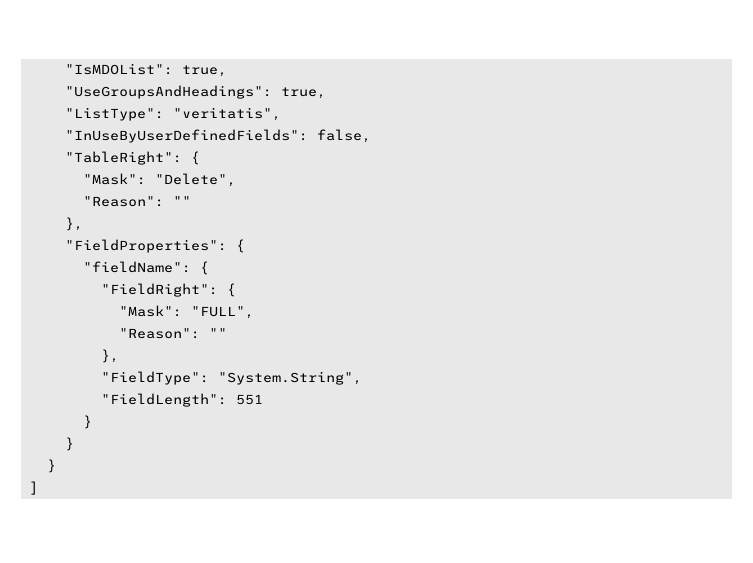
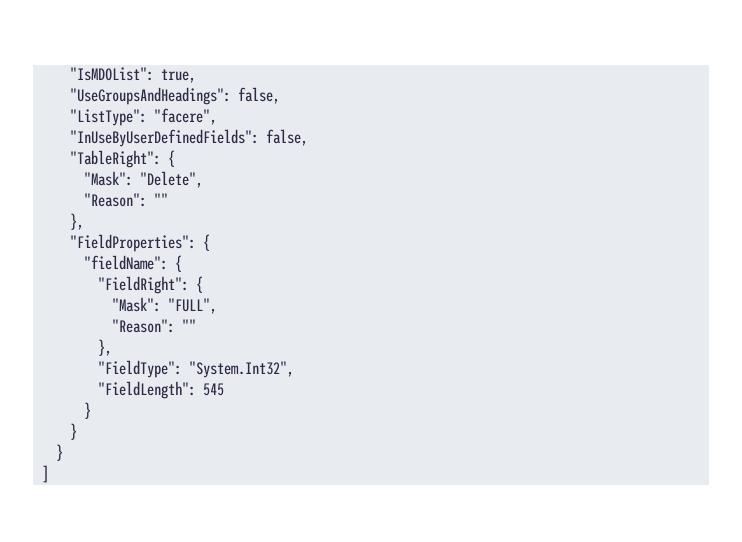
[280,87,326,99] true, -> [238,87,280,104] false,
[172,107,281,121] "veritatis", -> [154,108,217,125] "facere",
[217,371,362,385] "System.String", -> [189,361,294,378] "System.Int32",
[235,394,263,405] 551 -> [203,383,224,396] 545

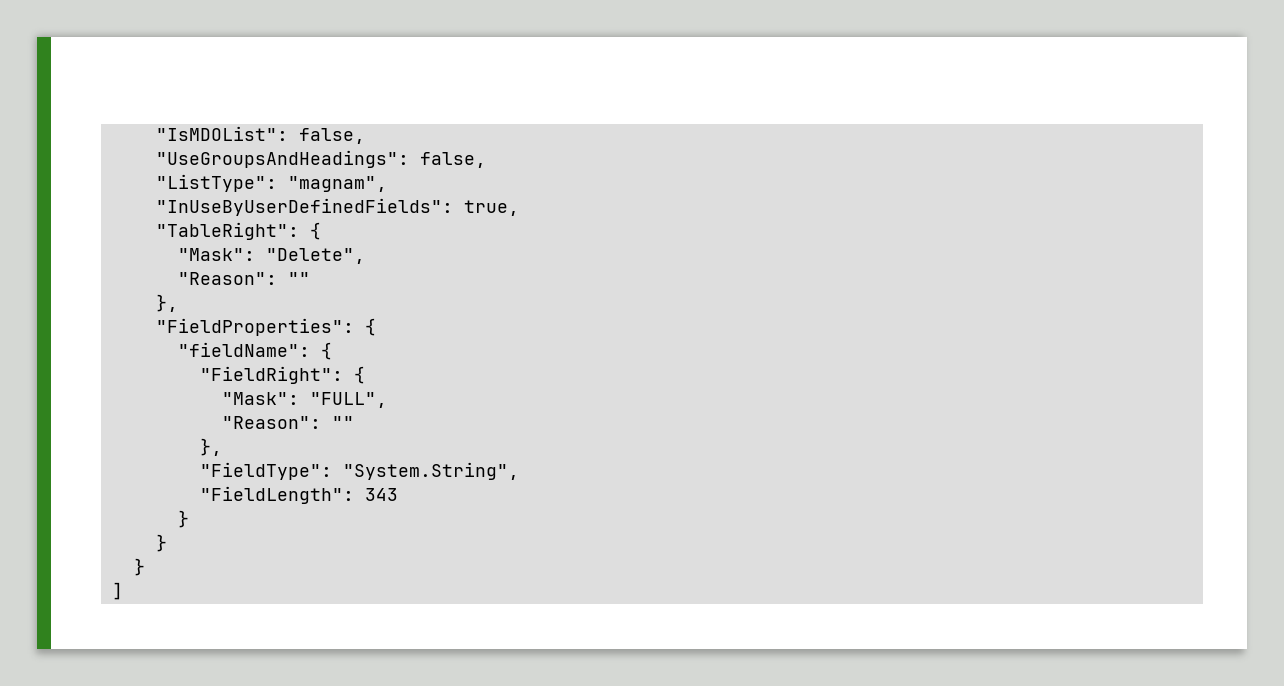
[161,69,196,83] true, -> [299,128,366,144] false,
[154,108,217,125] "facere", -> [288,176,388,192] "magnam",
[266,129,308,146] false, -> [464,200,520,216] true,
[189,361,294,378] "System.Int32", -> [343,462,520,480] "System.String",
[203,383,224,396] 545 -> [365,488,399,501] 343

